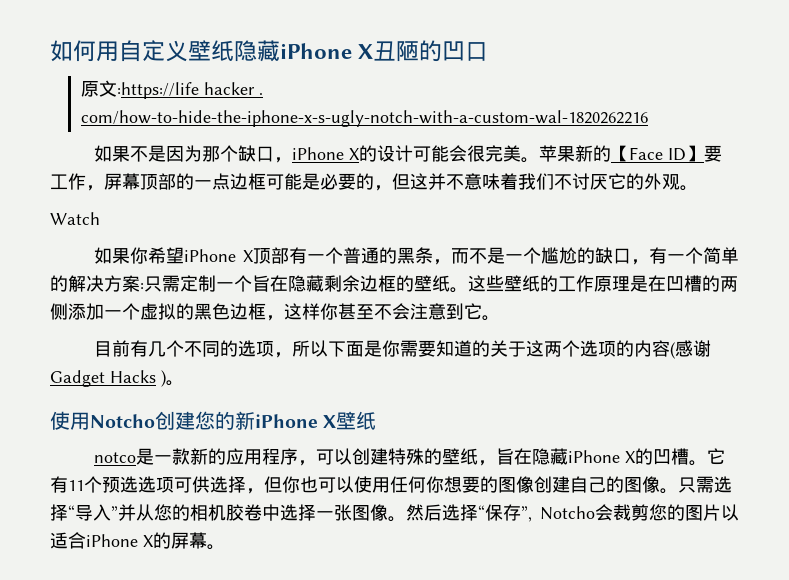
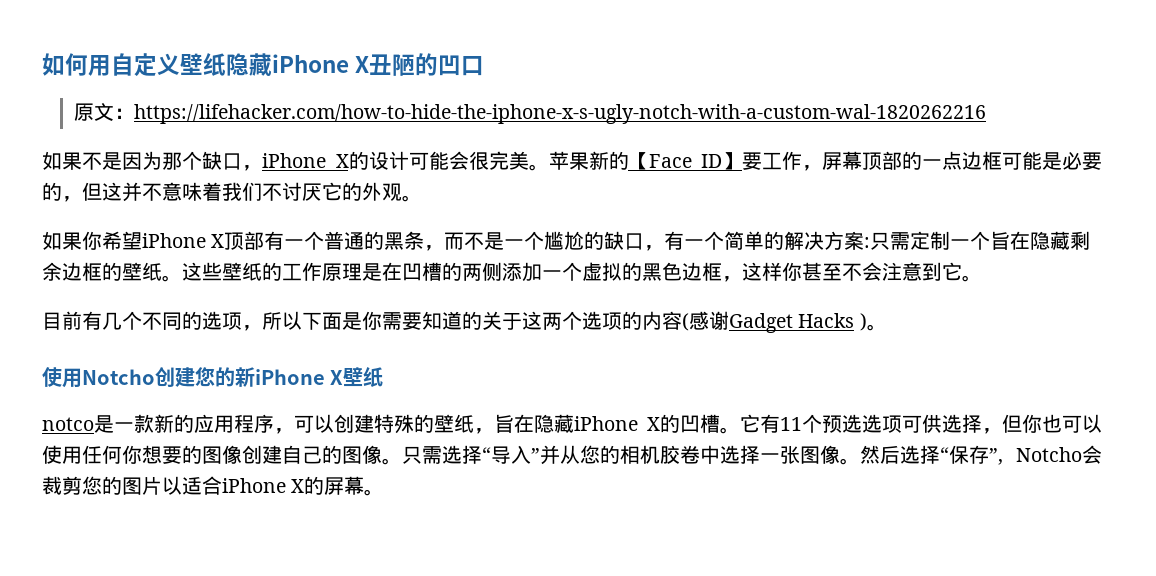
[116,82,263,99] [80,110,648,127] :https://life hacker . com/how-to-hide-the-iphone-x-s-ugly-notch-with-a-custom-wal-1820262216 -> [114,104,987,124] ：https://lifehacker.com/how-to-hide-the-iphone-x-s-ugly-notch-with-a-custom-wal-1820262216
[50,212,100,225] // Watch -> (422, 198) none

